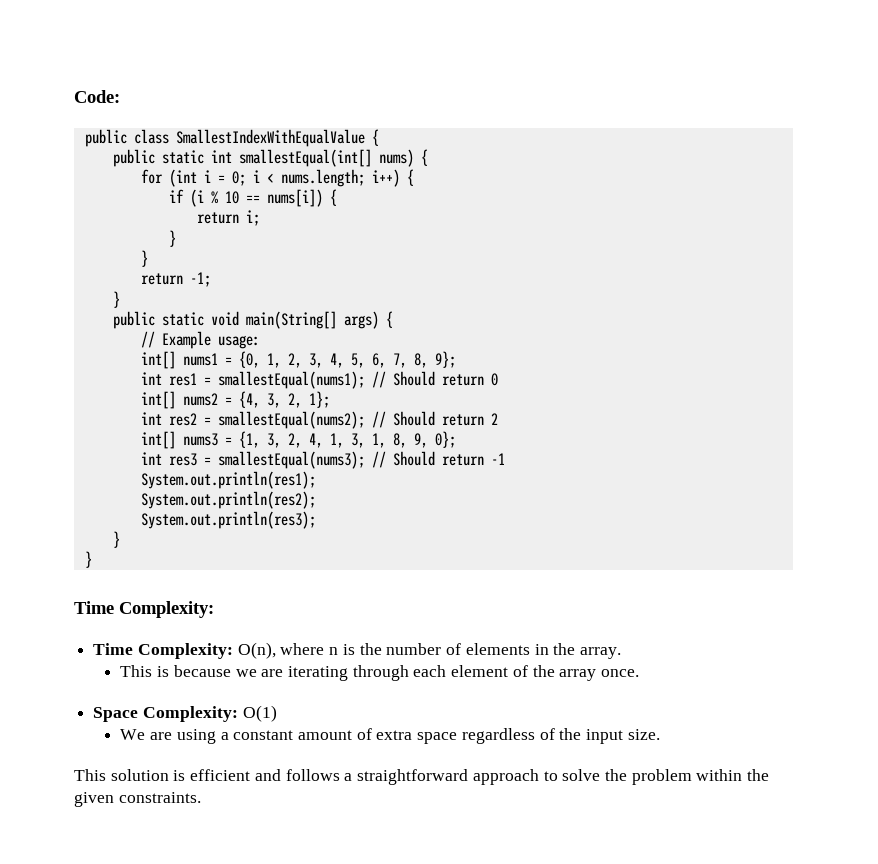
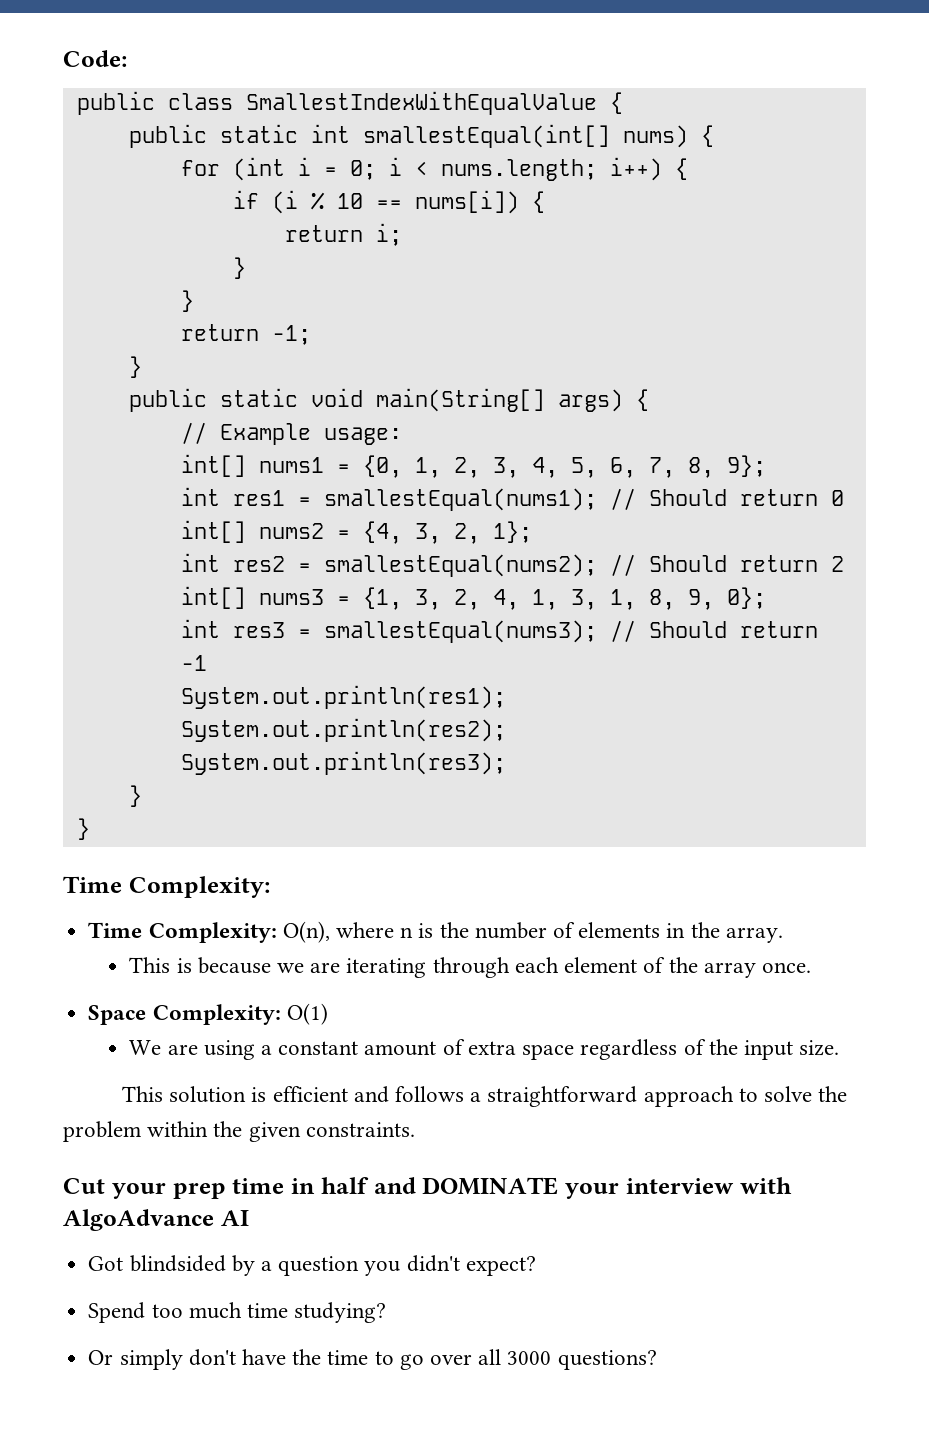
(201, 797) none -> [63,1177,792,1199] [63,1209,249,1231] [88,1255,536,1276] [88,1302,387,1323] [88,1349,657,1370] // Cut your prep time in half and DOMINATE your interview with AlgoAdvance AI // Got blindsided by a question you didn't expect? // Spend too much time studying? // Or simply don't have the time to go over all 3000 questions?

